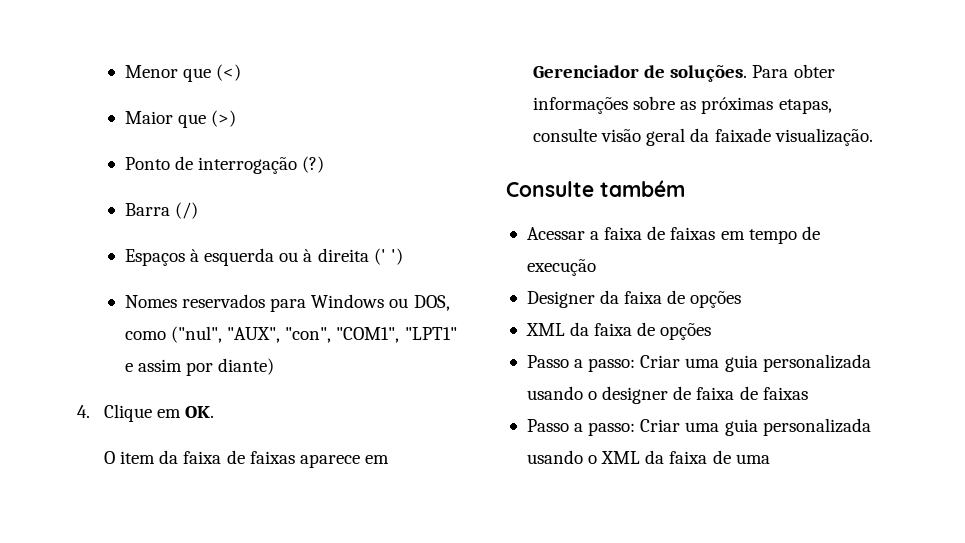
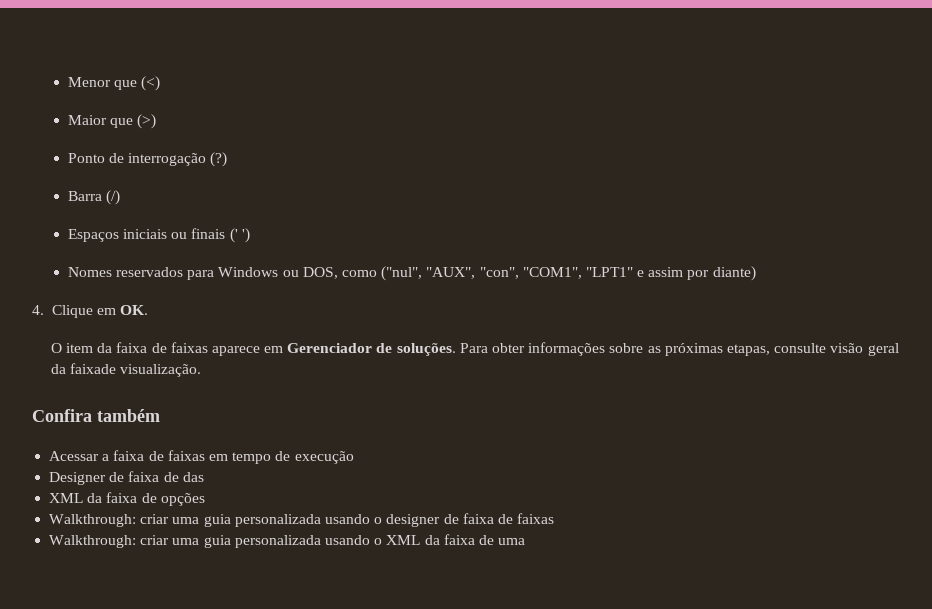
[190,248,369,266] à esquerda ou à direita -> [123,228,226,239] iniciais ou finais
[506,181,594,197] Consulte -> [32,409,92,422] Confira
[600,290,742,308] da faixa de opções -> [109,471,204,482] de faixa de das
[526,355,681,372] Passo a passo: Criar -> [49,514,170,527] Walkthrough: criar
[526,419,681,436] Passo a passo: Criar -> [49,535,170,548] Walkthrough: criar

